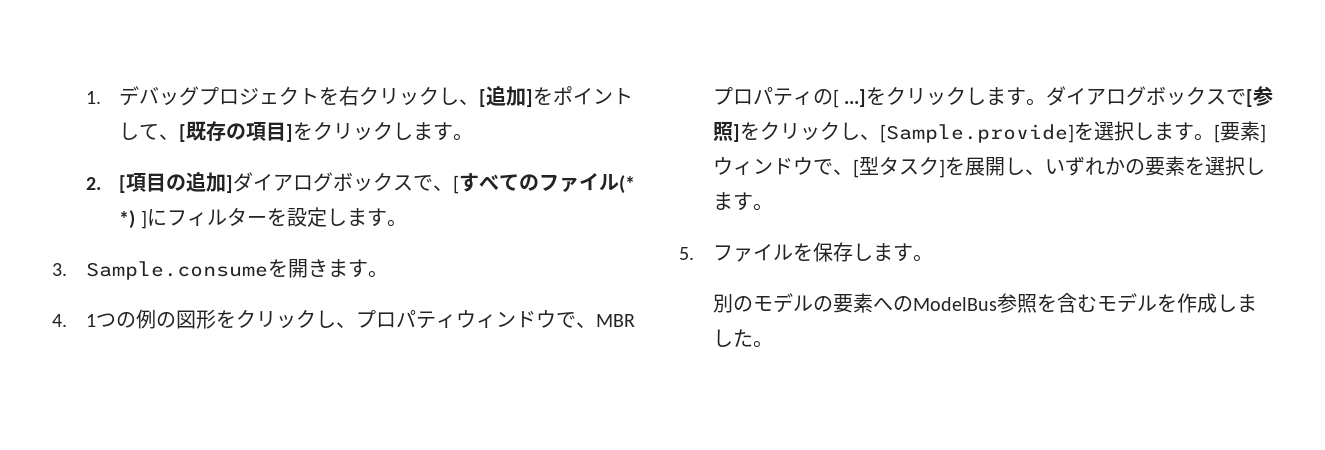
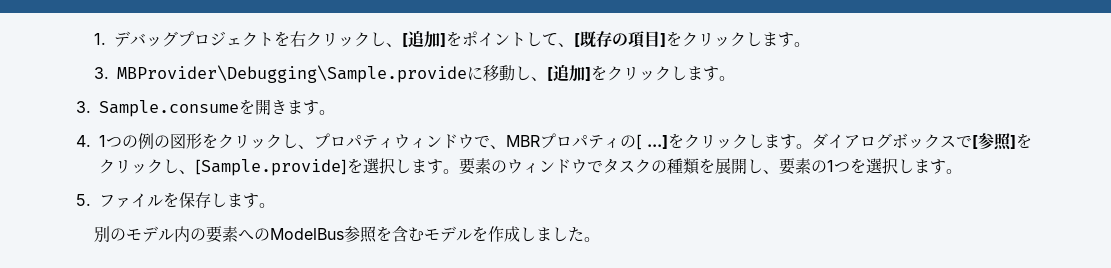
[85,172,636,194] [119,207,327,229] 2. [項目の追加]ダイアログボックスで、[すべてのファイル(* *) ]にフィルターを設定 -> [94,64,672,83] 3. MBProvider\Debugging\Sample.provideに移動し、[追加]をクリック
[1213,121,1266,143] [712,156,1185,178] [要素]ウィンドウで、[型タスク]を展開し、いずれかの要素 -> [459,158,850,175] 要素のウィンドウでタスクの種類を展開し、要素の1つ
(813, 303) none -> [174,226,191,242] 内

